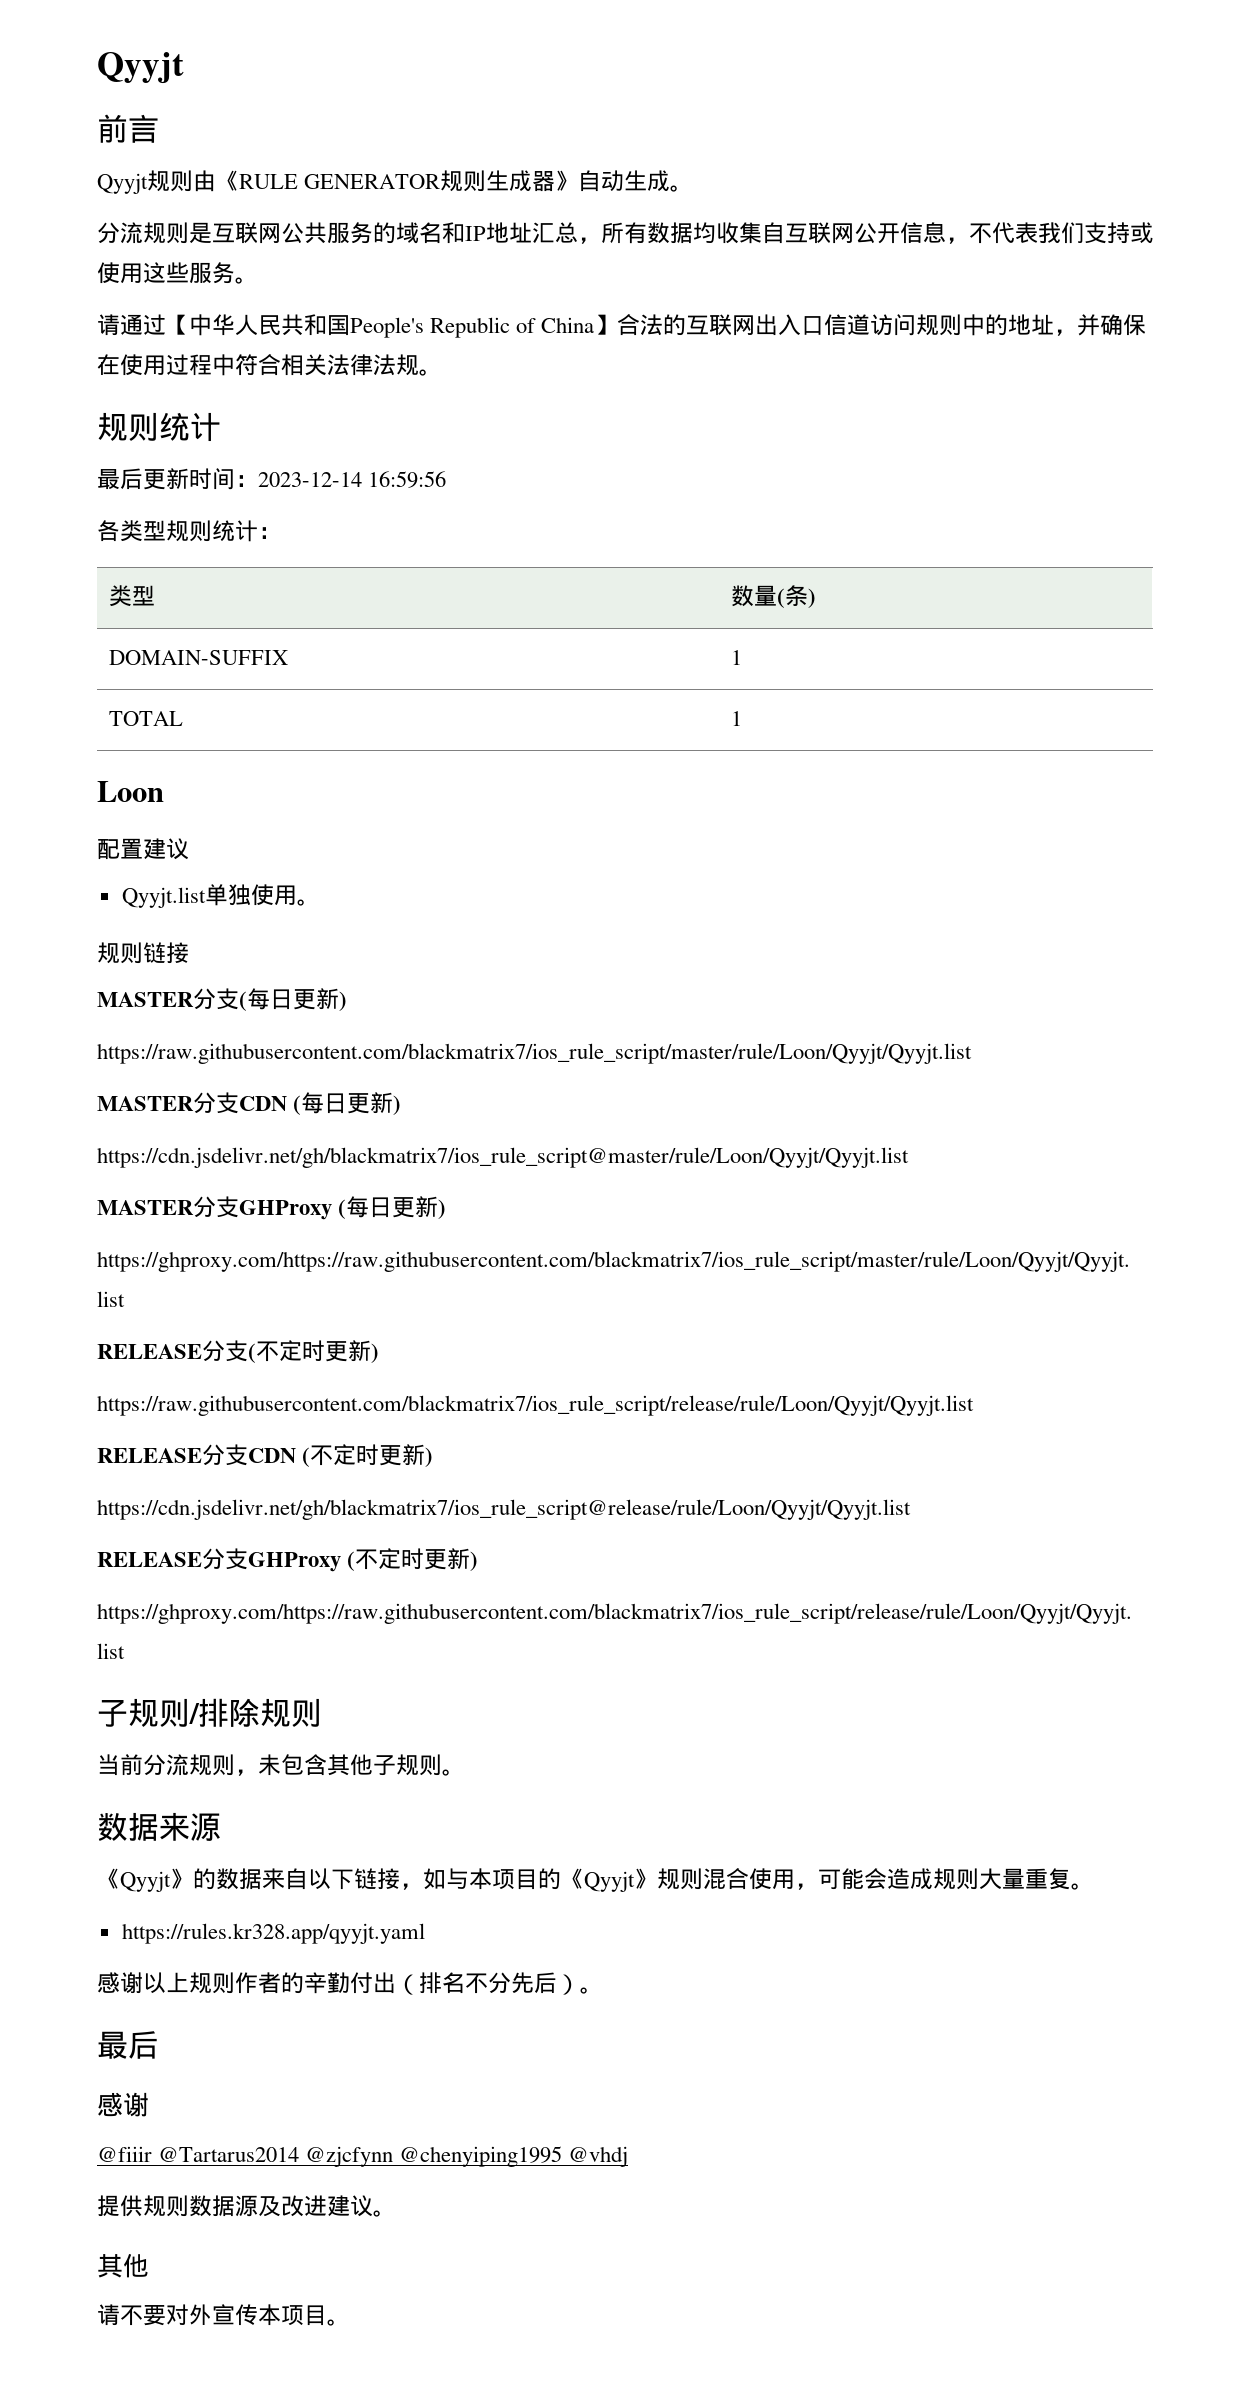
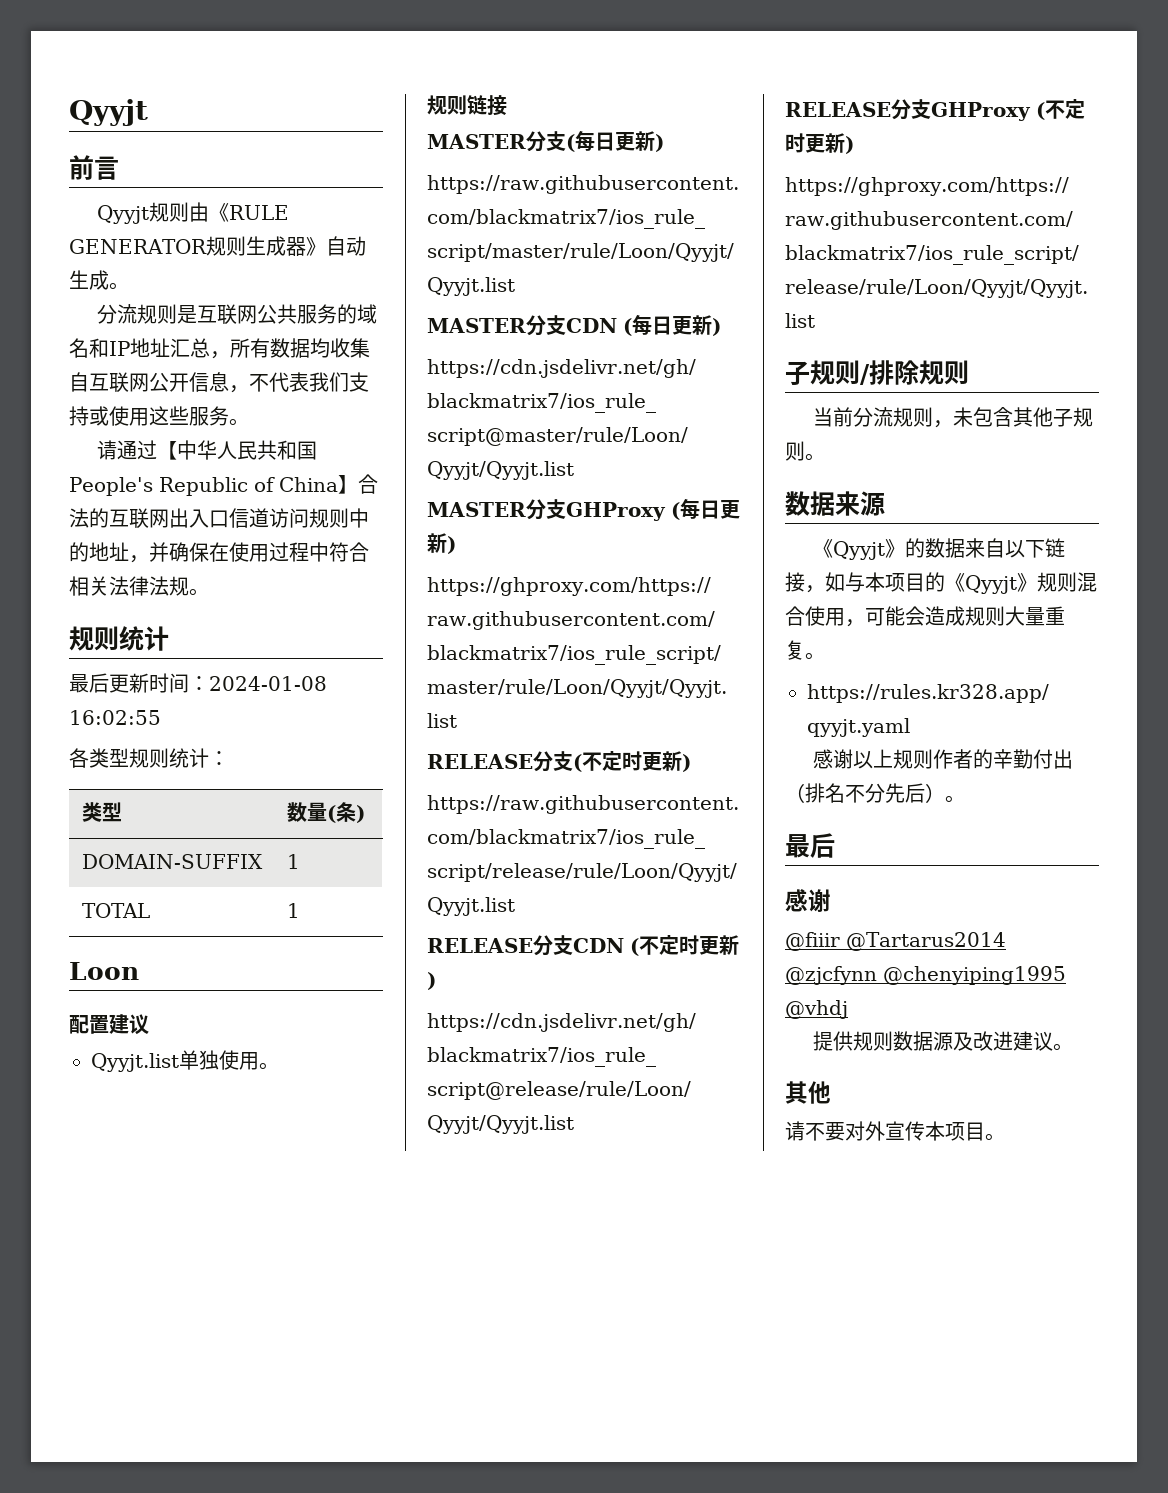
[258,471,447,488] 2023-12-14 16:59:56 -> [209,676,327,691] [69,710,161,725] 2024-01-08 16:02:55

